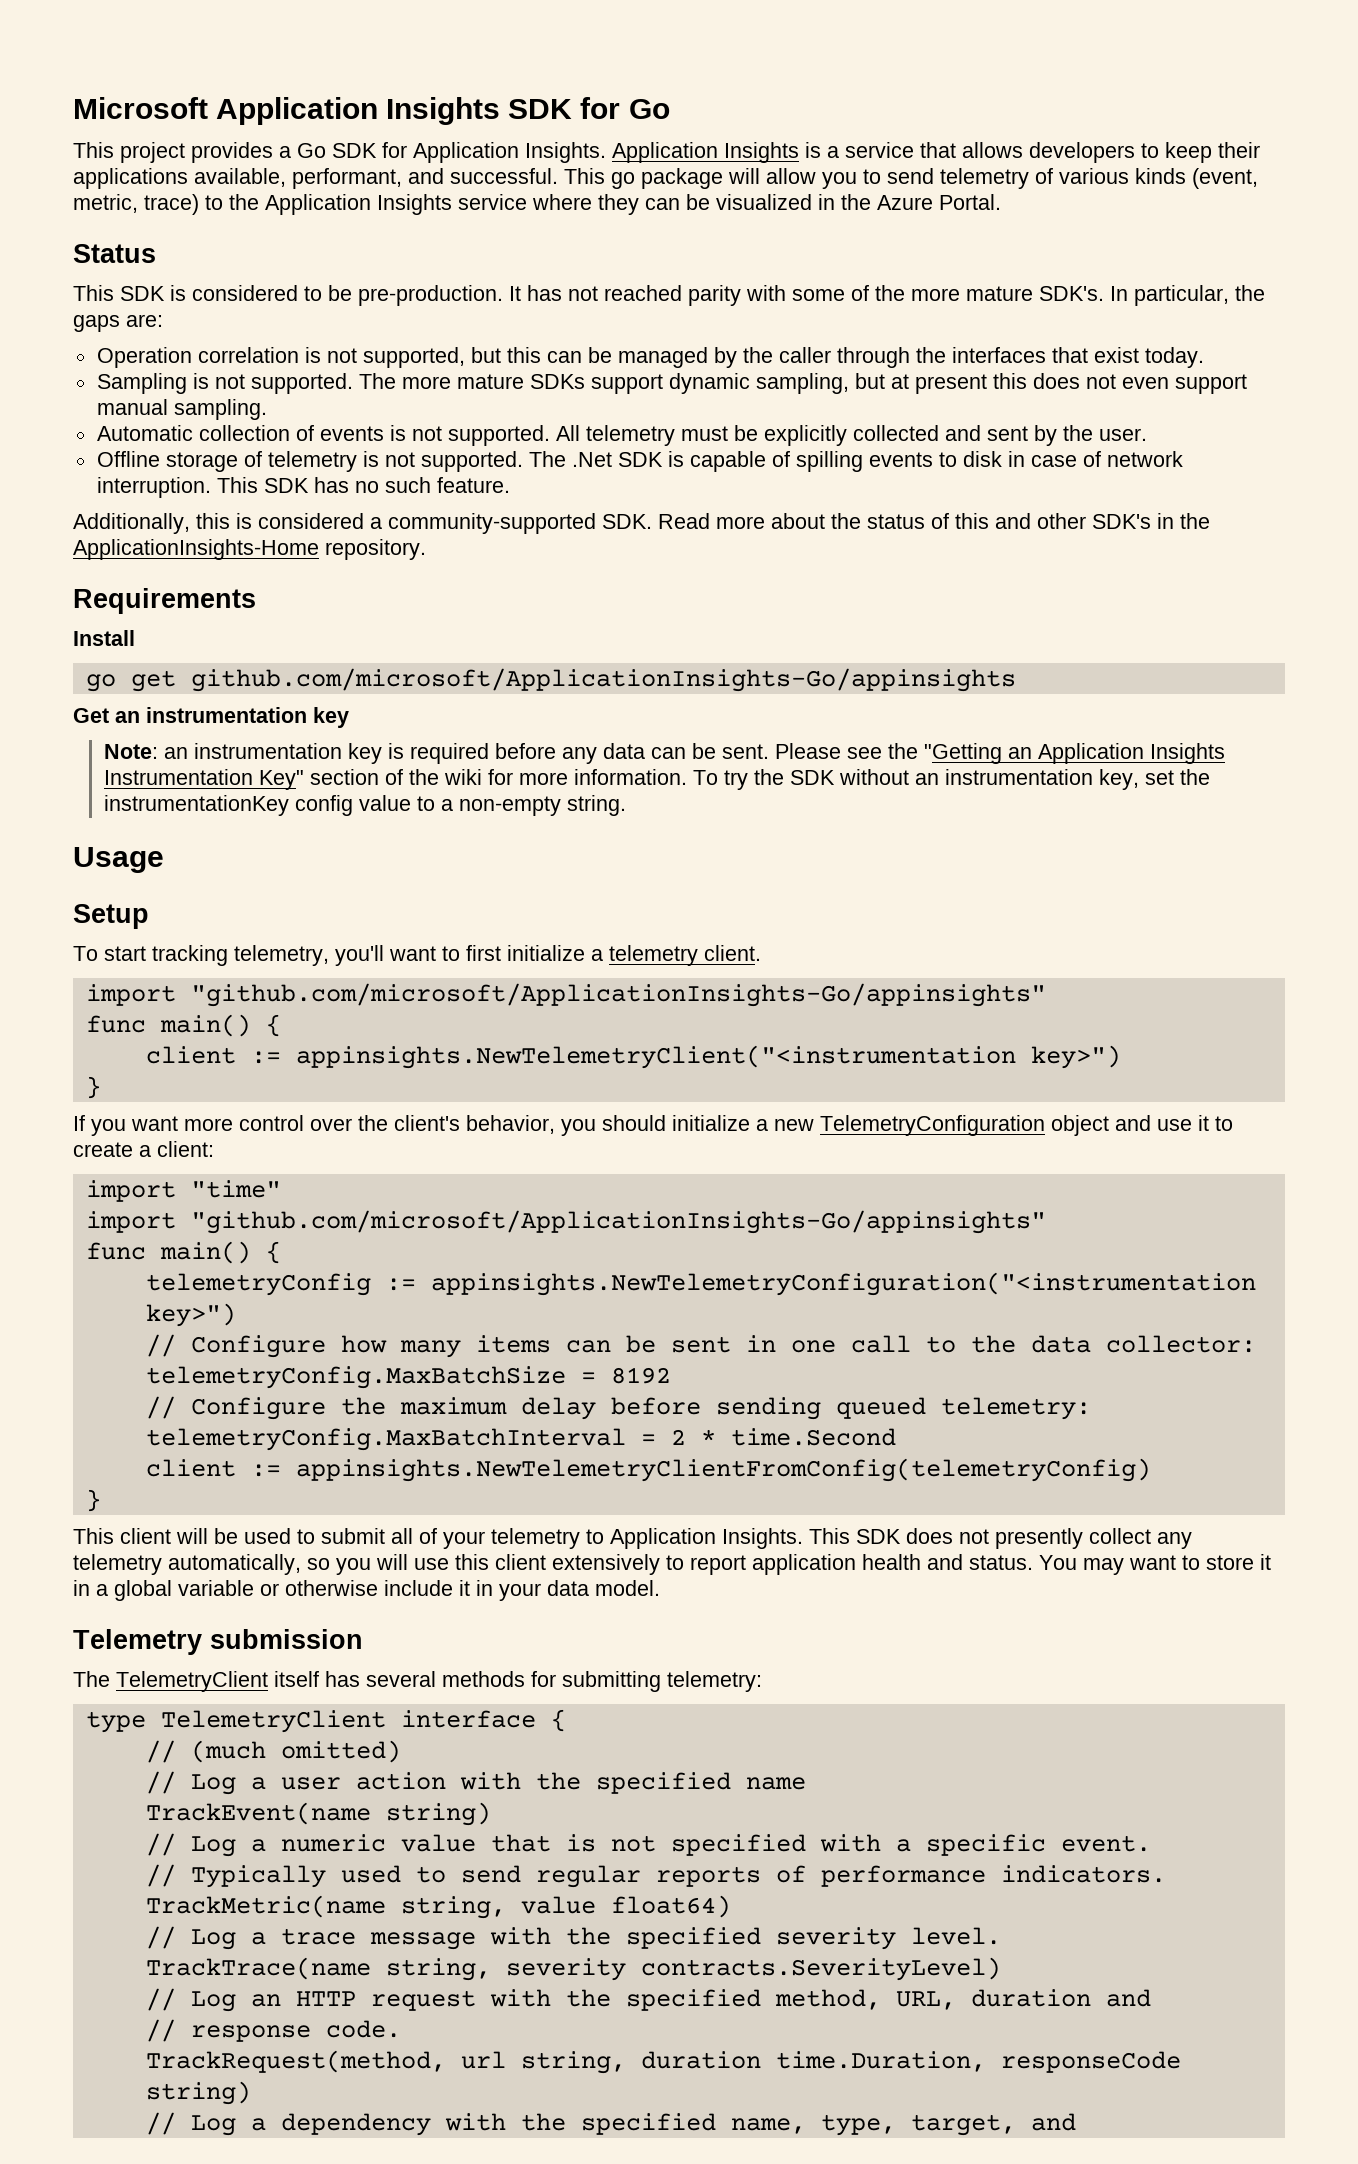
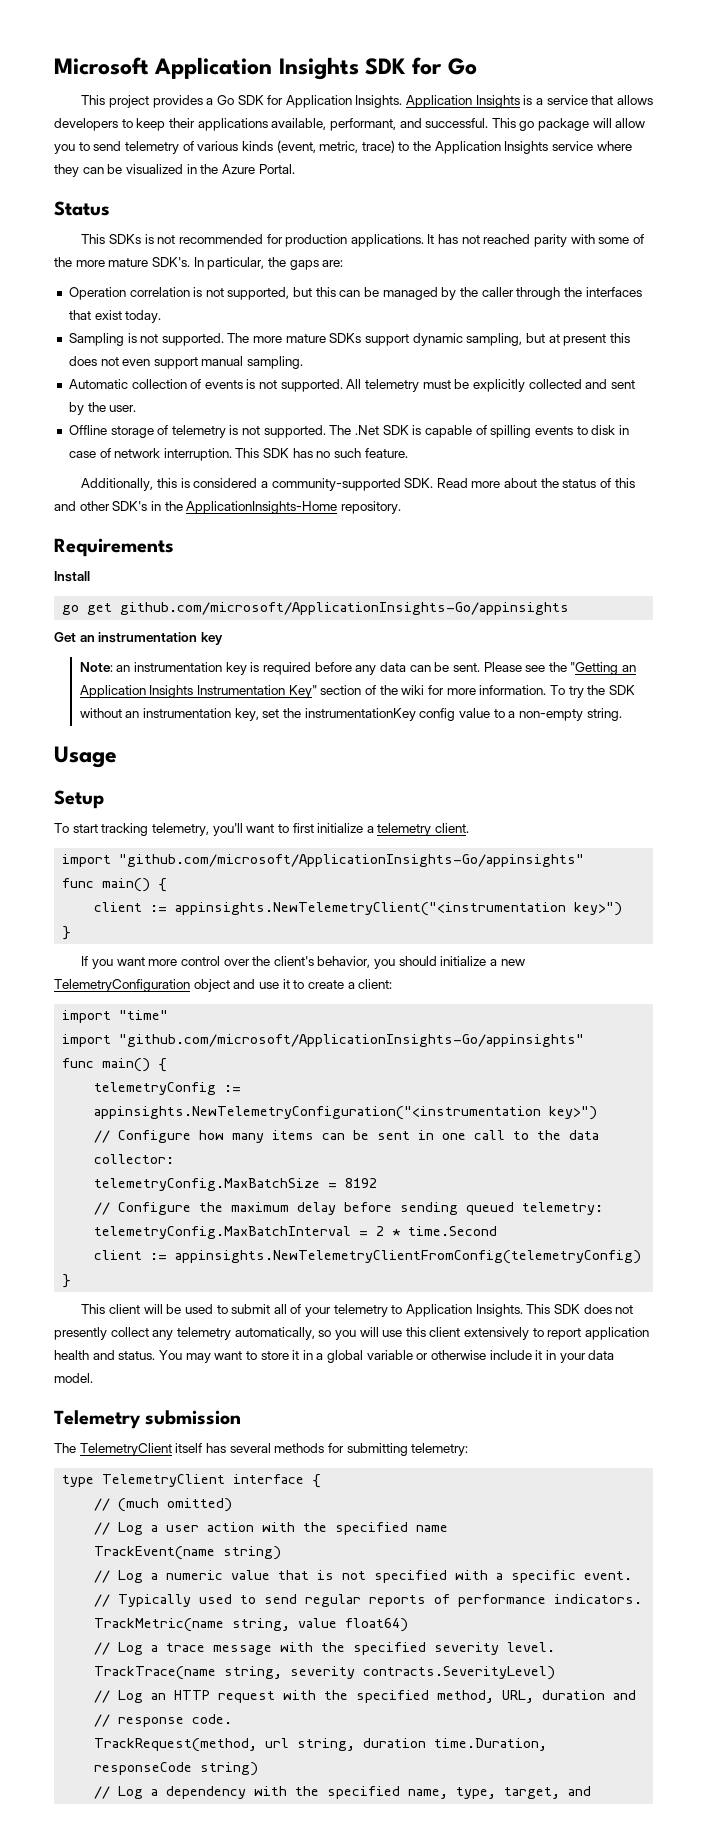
[120,285,503,306] SDK is considered to be pre-production. -> [108,234,424,247] SDKs is not recommended for production applications.

